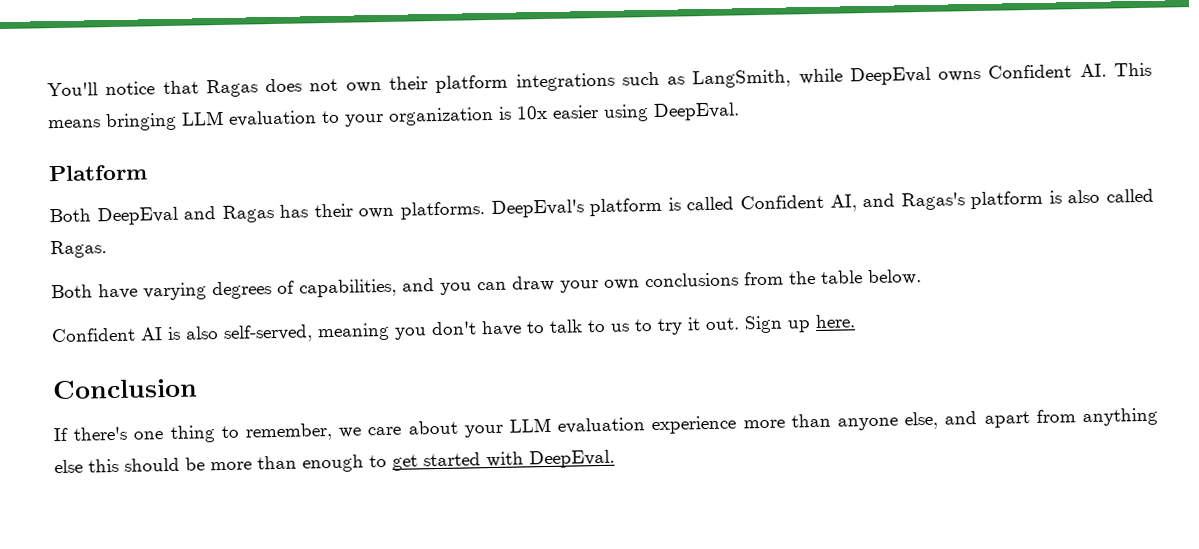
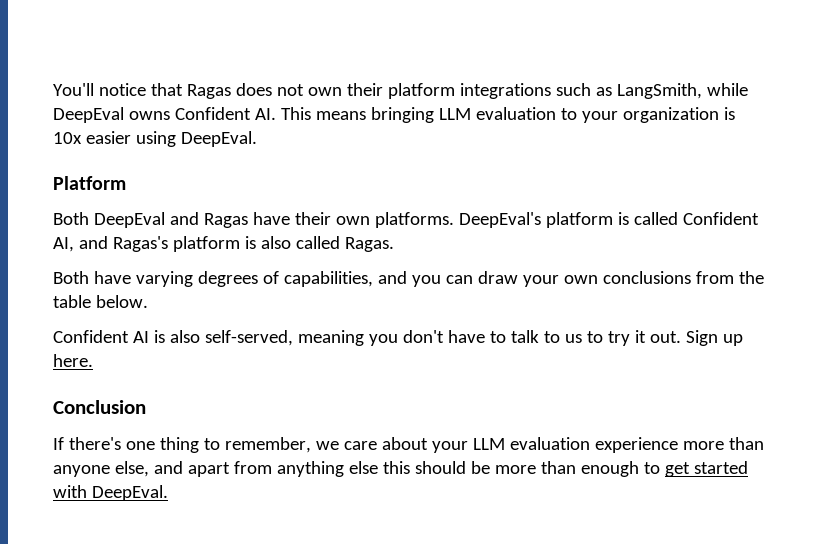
[279,204,309,218] has -> [252,212,290,225] have

